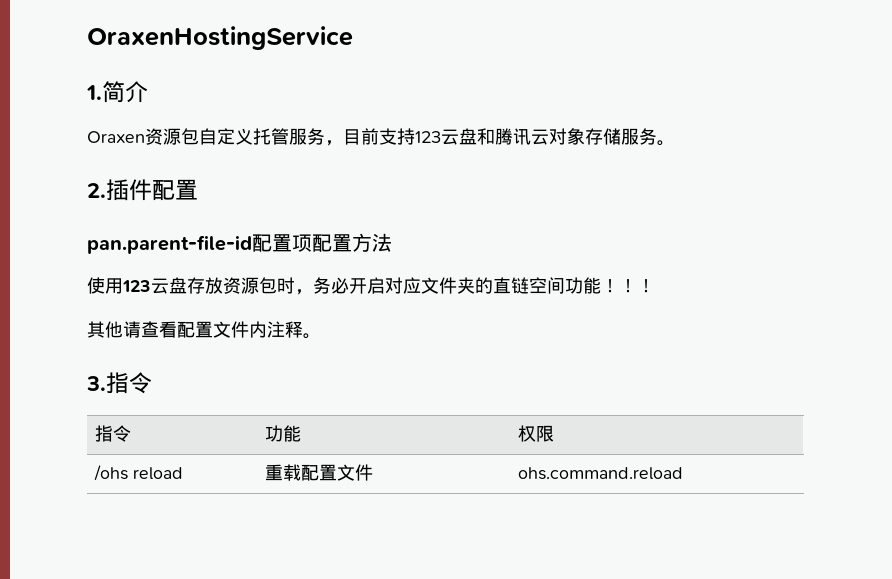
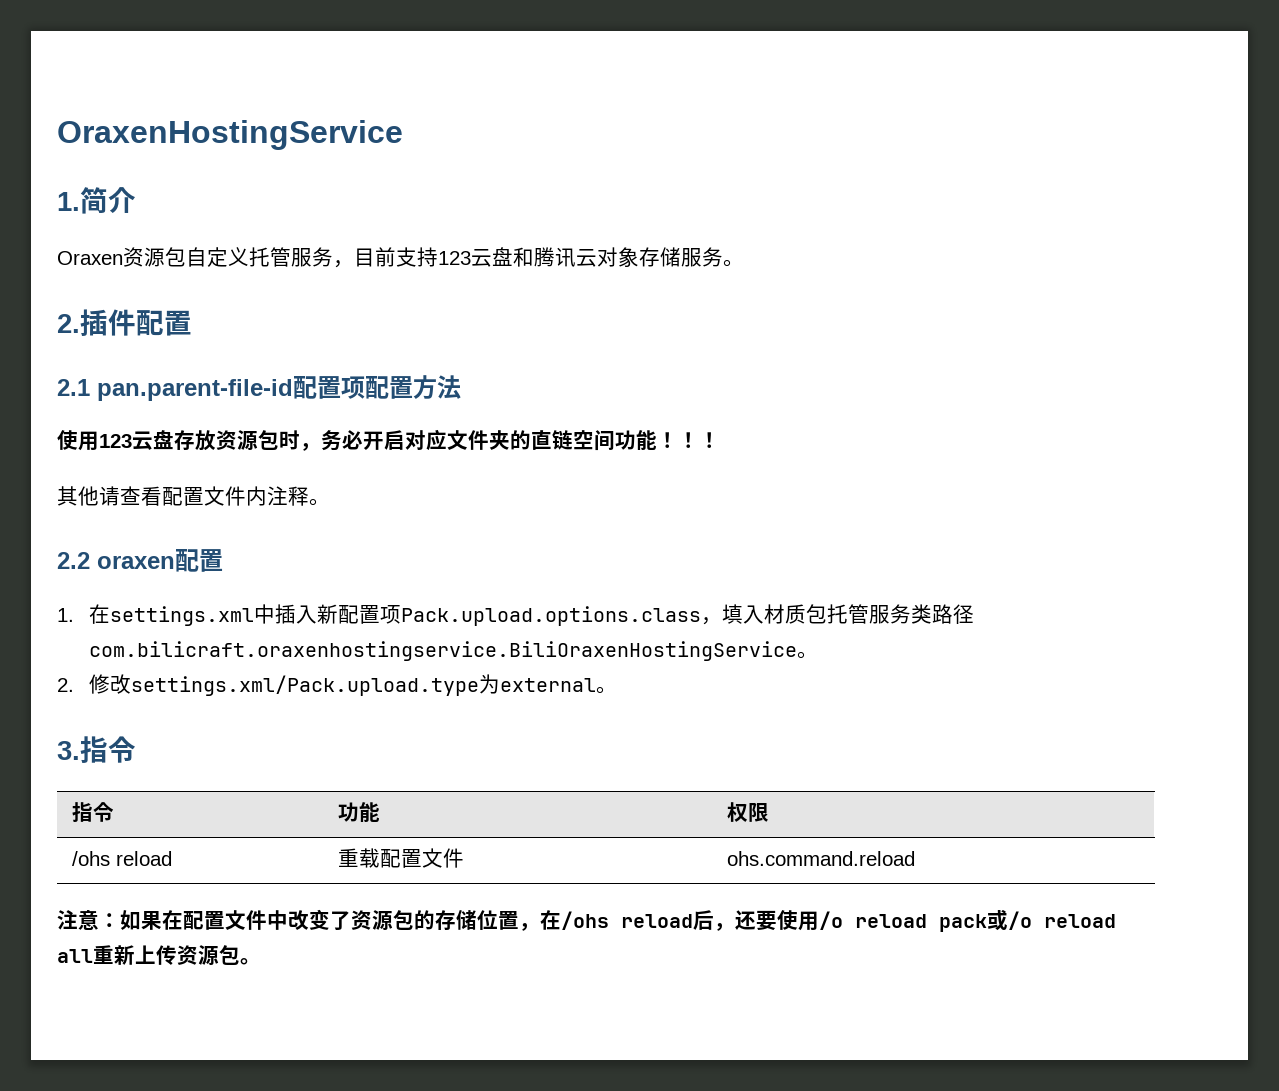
(198, 189) none -> [57,379,90,396] 2.1
(321, 336) none -> [57,549,223,572] [57,604,975,626] [89,641,819,661] [57,674,618,696] // 2.2 oraxen配置 // 1.在settings.xml中插入新配置项Pack.upload.options.class，填入材质包托管服务类路径com.bilicraft.oraxenhostingservice.BiliOraxenHostingService。 // 2.修改settings.xml/Pack.upload.type为external。
(683, 473) none -> [57,909,1116,932] [57,945,261,966] // 注意：如果在配置文件中改变了资源包的存储位置，在/ohs reload后，还要使用/o reload pack或/o reload all重新上传资源包。

